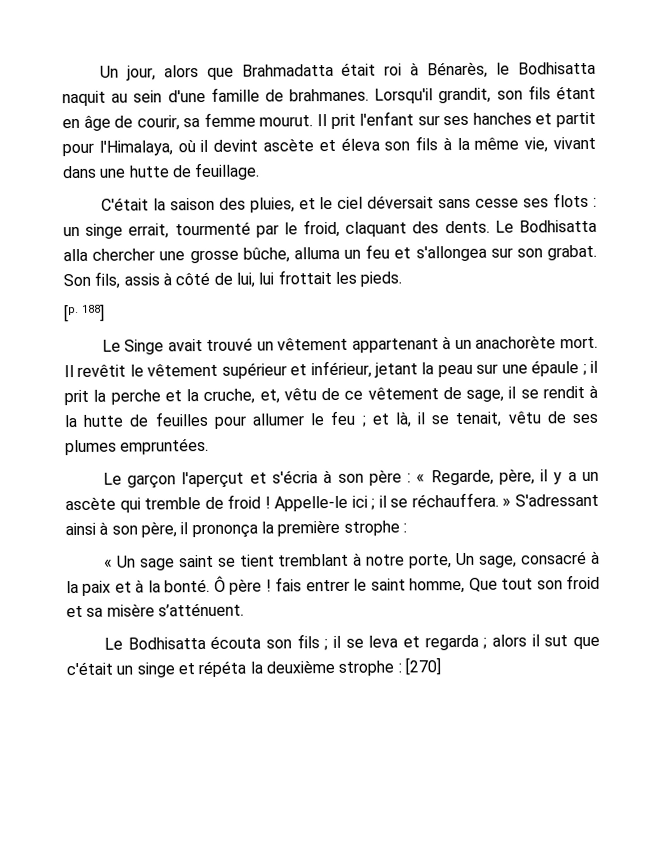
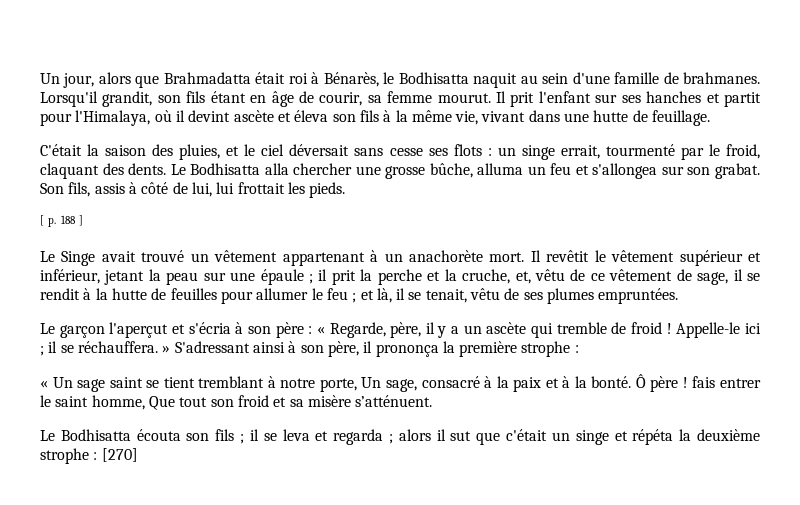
[64,303,106,323] [p. 188] -> [40,215,83,227] [ p. 188 ]

